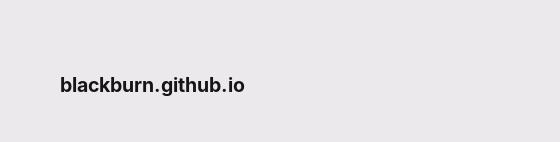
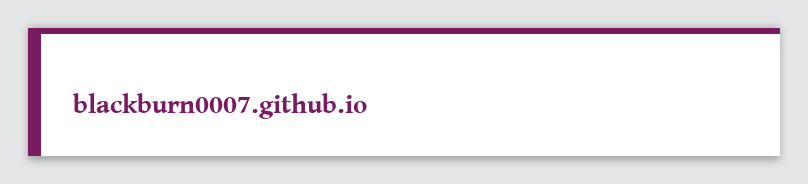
[60,77,245,97] blackburn.github.io -> [73,93,367,119] blackburn0007.github.io

